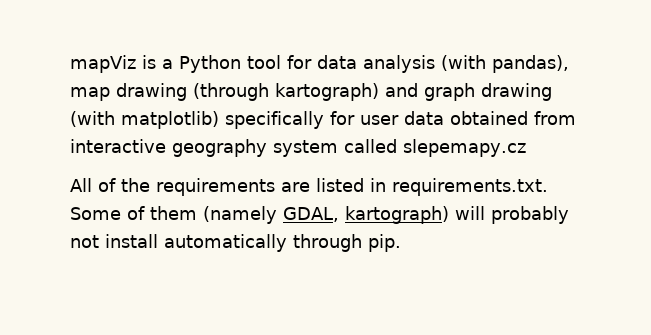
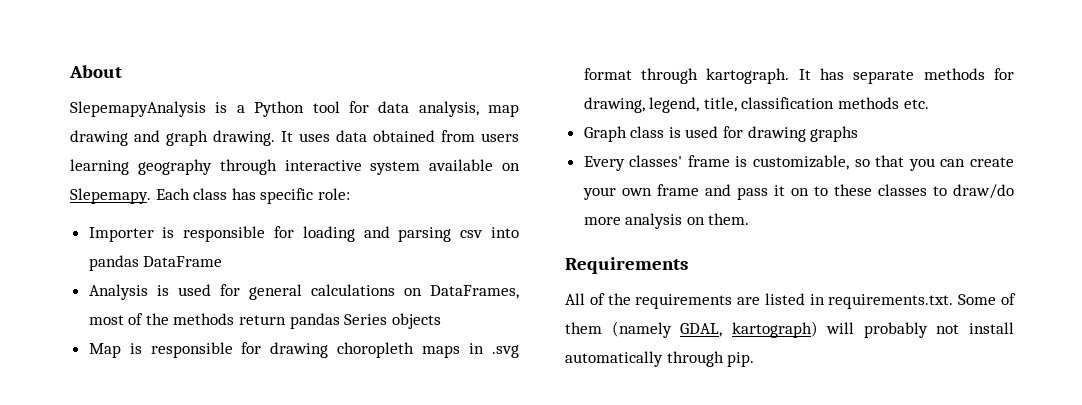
[70,55,136,73] mapViz -> [69,65,122,78] [70,101,206,117] About // SlepemapyAnalysis
[363,55,569,73] [70,83,552,101] [70,111,576,129] [70,139,526,157] analysis (with pandas), map drawing (through kartograph) and graph drawing (with matplotlib) specifically for user data obtained from interactive geography system called slepemapy.cz -> [418,101,519,117] [70,130,519,146] [70,159,520,175] [70,188,350,204] [88,226,519,242] [88,255,223,271] [88,284,519,300] [88,313,441,329] [88,342,519,358] [583,68,1014,84] [583,97,929,113] [583,126,859,142] [583,155,1015,171] [582,184,1014,200] [583,213,750,229] [565,257,688,274] analysis, map drawing and graph drawing. It uses data obtained from users learning geography through interactive system available on Slepemapy. Each class has specific role: // Importer is responsible for loading and parsing csv into pandas DataFrame // Analysis is used for general calculations on DataFrames, most of the methods return pandas Series objects // Map is responsible for drawing choropleth maps in .svg format through kartograph. It has separate methods for drawing, legend, title, classification methods etc. // Graph class is used for drawing graphs // Every classes' frame is customizable, so that you can create your own frame and pass it on to these classes to draw/do more analysis on them. // Requirements

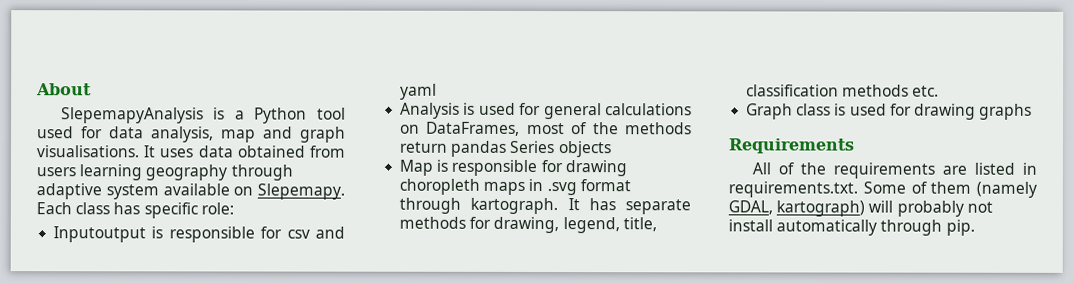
(340, 107) none -> [37,126,74,139] used
[70,130,128,146] drawing -> (256, 136) none
[213,130,275,146] drawing. -> [36,145,139,158] visualisations.
[284,160,362,171] interactive -> [36,183,102,200] adaptive
[88,226,519,242] [88,255,223,271] Importer is responsible for loading and parsing csv into pandas DataFrame -> [53,226,345,243] [400,83,438,100] Inputoutput is responsible for csv and yaml
[583,155,1015,171] [582,184,1014,200] [583,213,750,229] // Every classes' frame is customizable, so that you can create your own frame and pass it on to these classes to draw/do more analysis on them. -> (1033, 111) none

